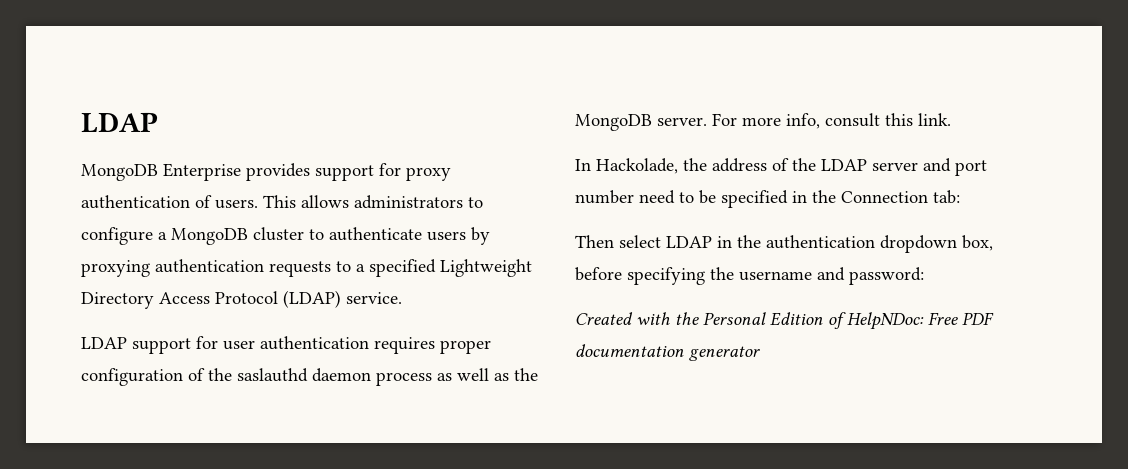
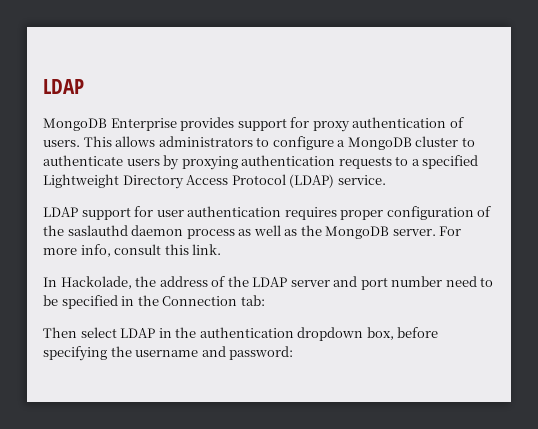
[575,312,994,330] [575,344,760,361] // Created with the Personal Edition of HelpNDoc: Free PDF documentation generator -> (294, 353) none

